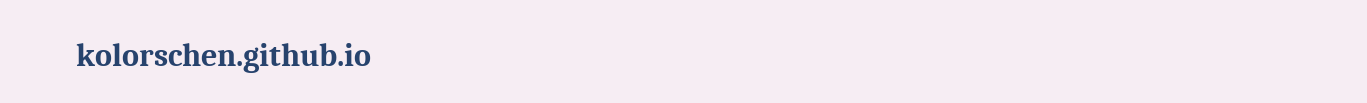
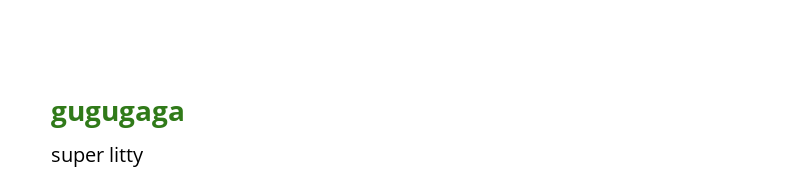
[76,43,371,73] kolorschen.github.io -> [51,106,185,128] [51,146,145,167] gugugaga // super litty

